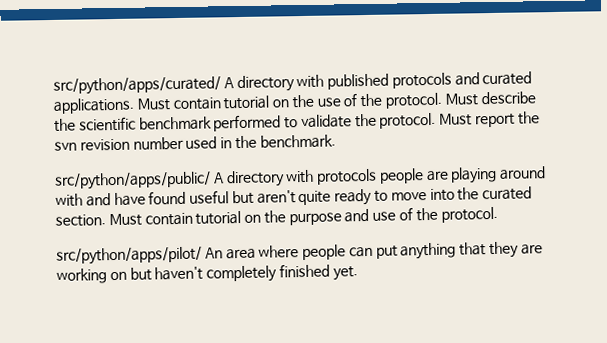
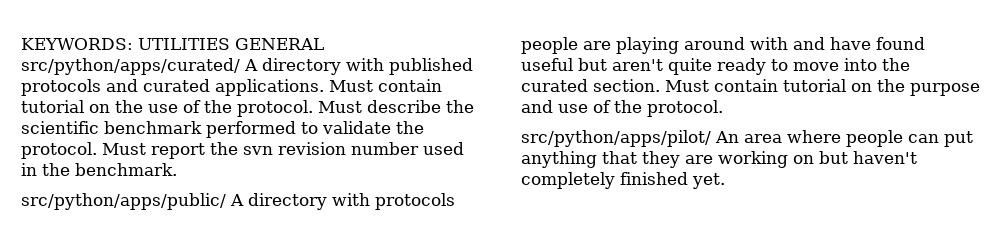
(53, 85) none -> [21,38,324,50] KEYWORDS: UTILITIES GENERAL

